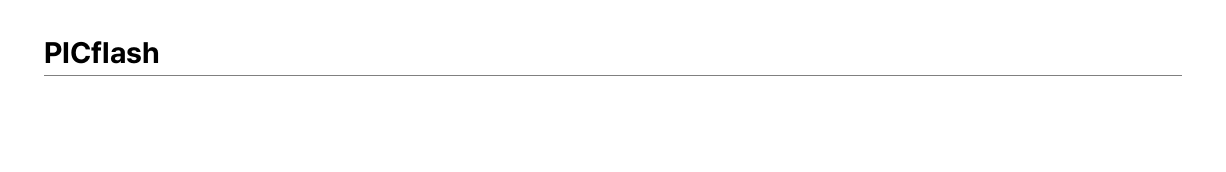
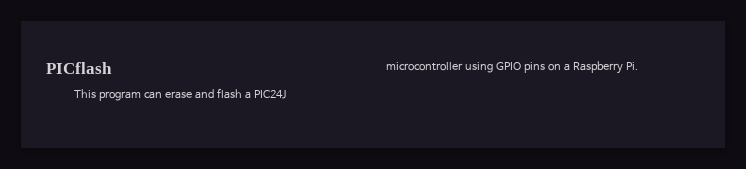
(160, 52) none -> [74,88,288,101] [386,61,638,74] // This program can erase and flash a PIC24J microcontroller using GPIO pins on a Raspberry Pi.

